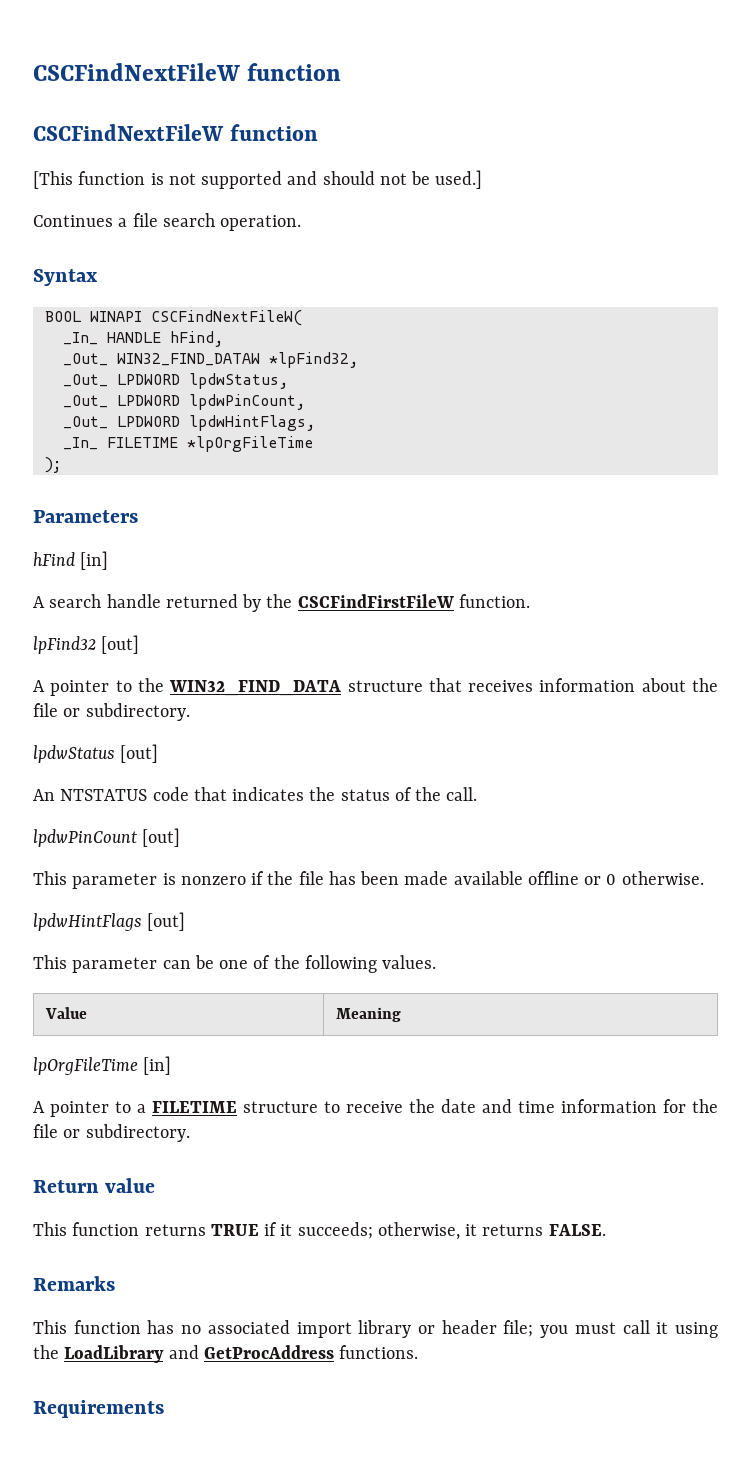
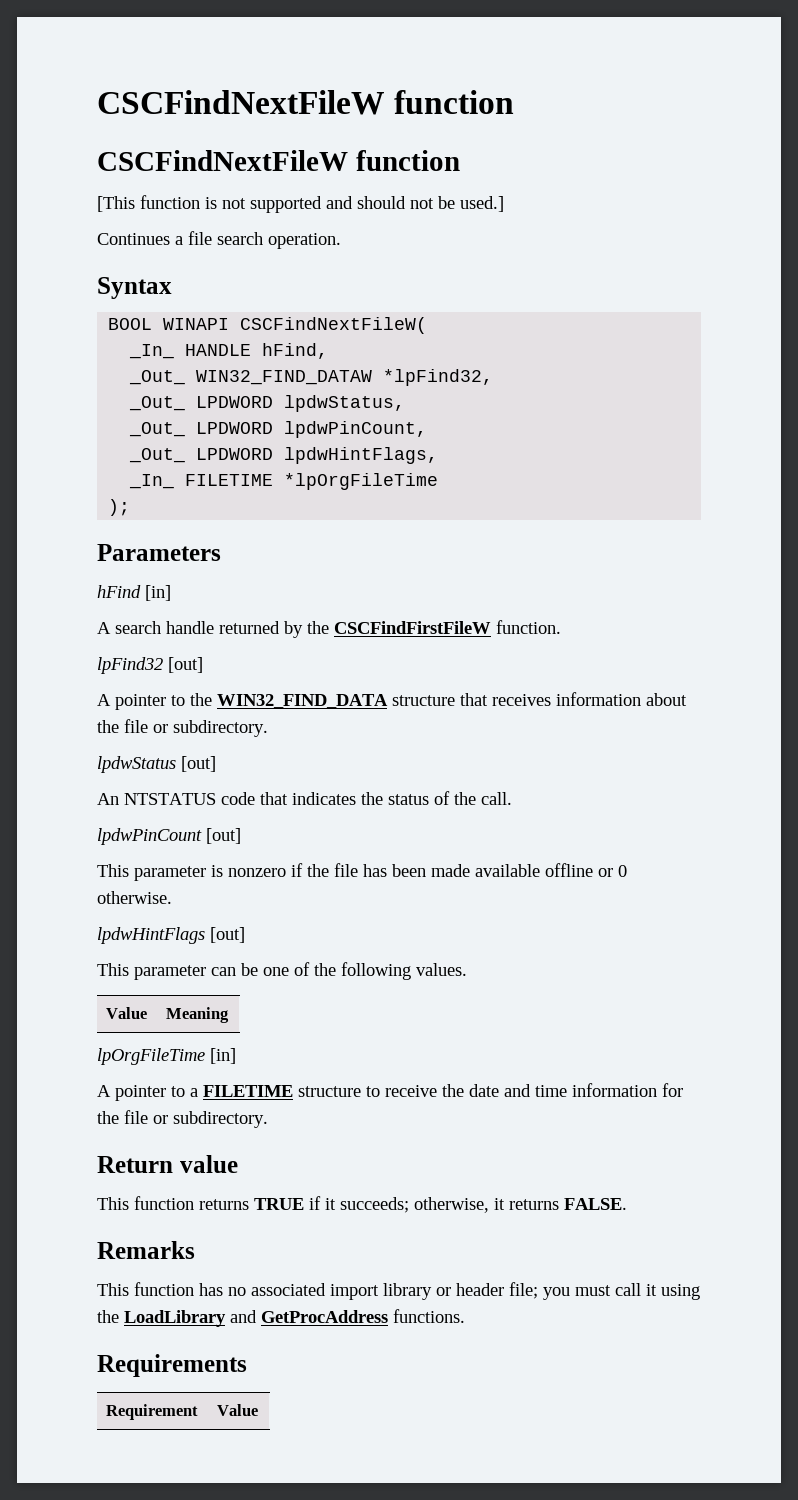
(164, 1409) none -> [106,1404,199,1420] [217,1404,259,1416] // Requirement | Value

